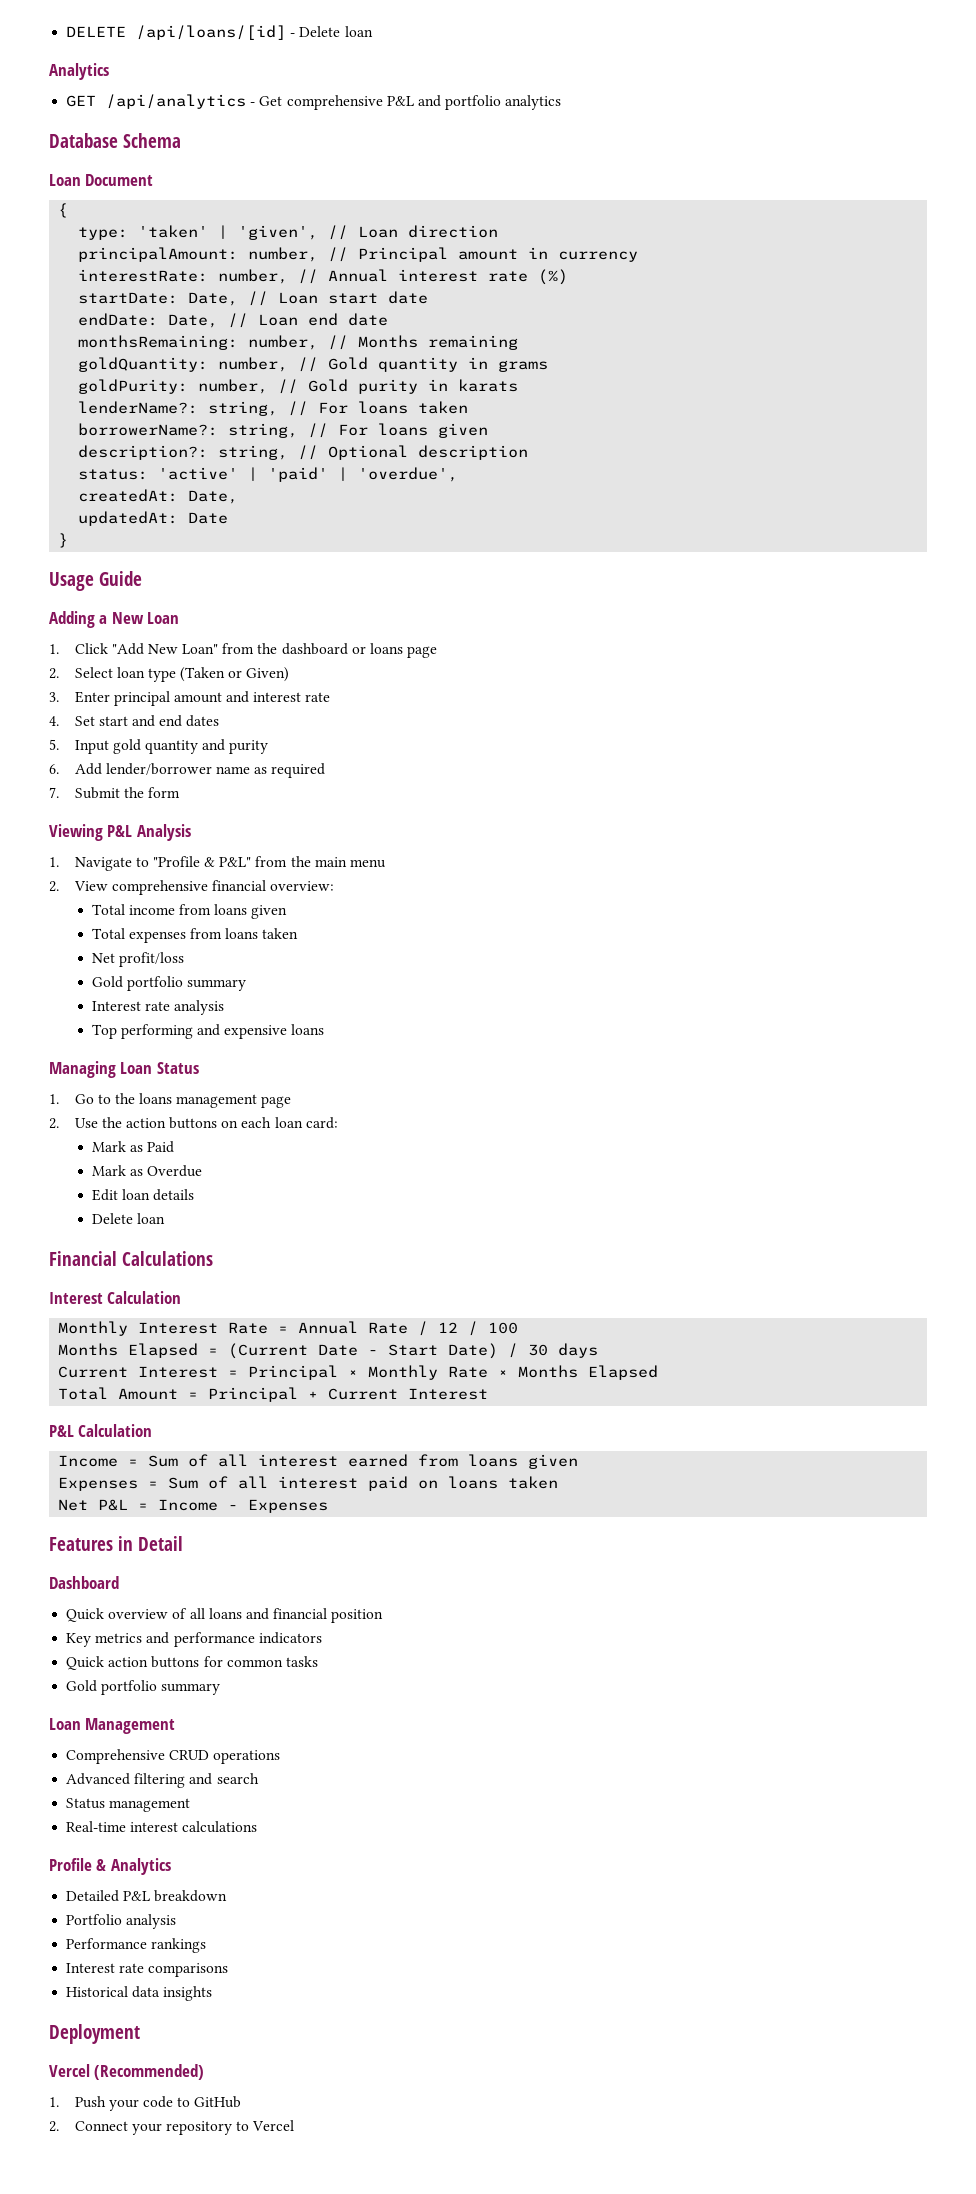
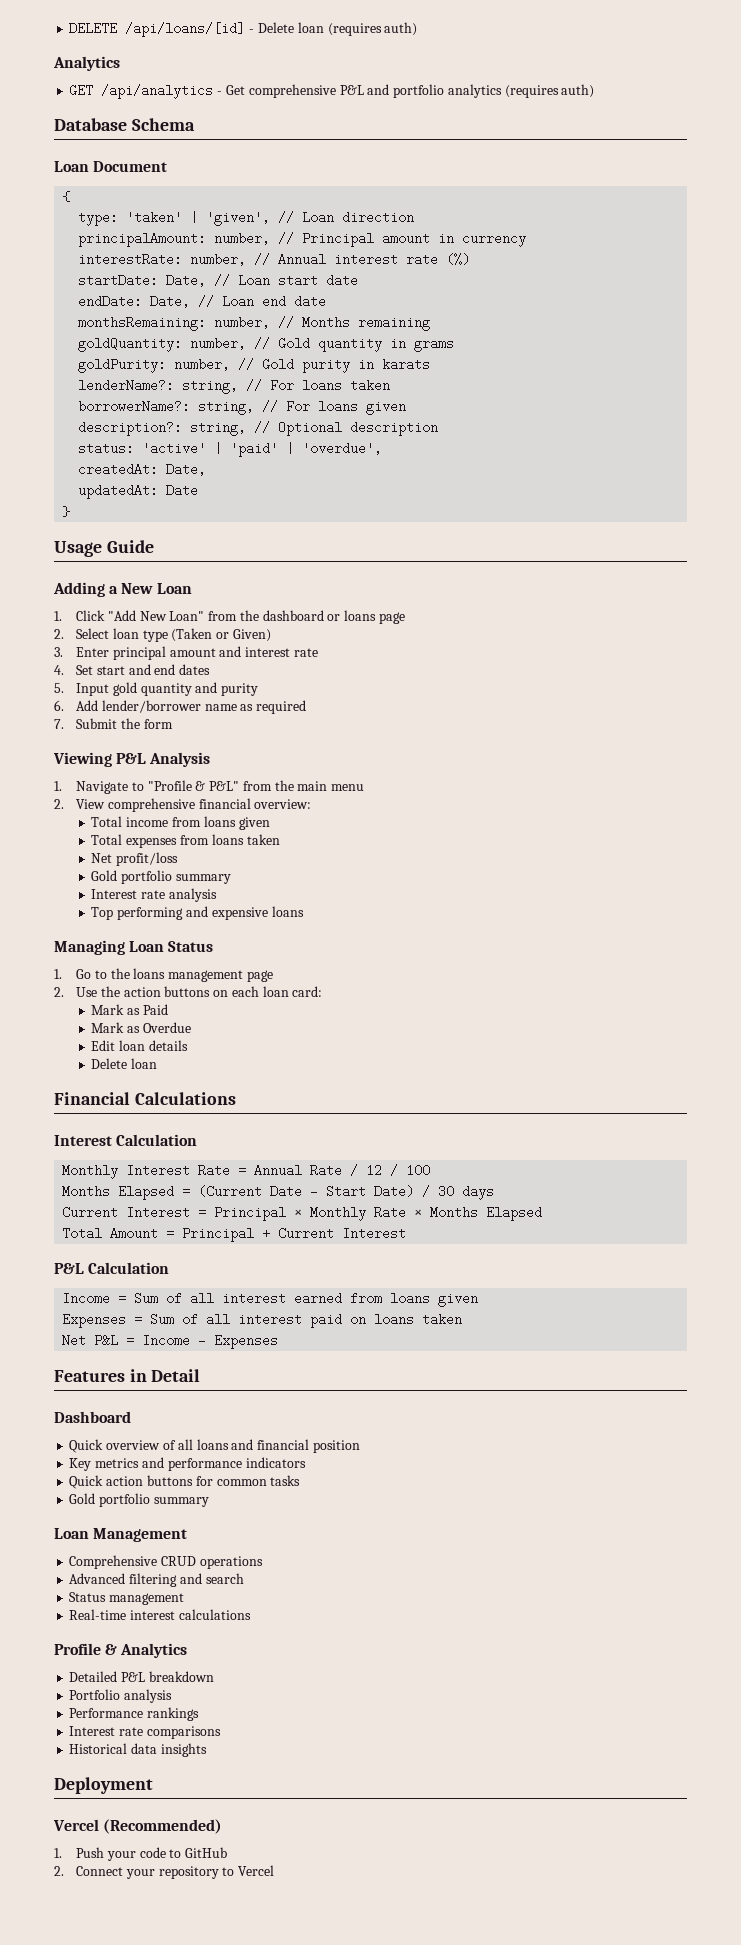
(373, 31) none -> [327,22,418,36] (requires auth)
(562, 102) none -> [504,84,595,98] (requires auth)

